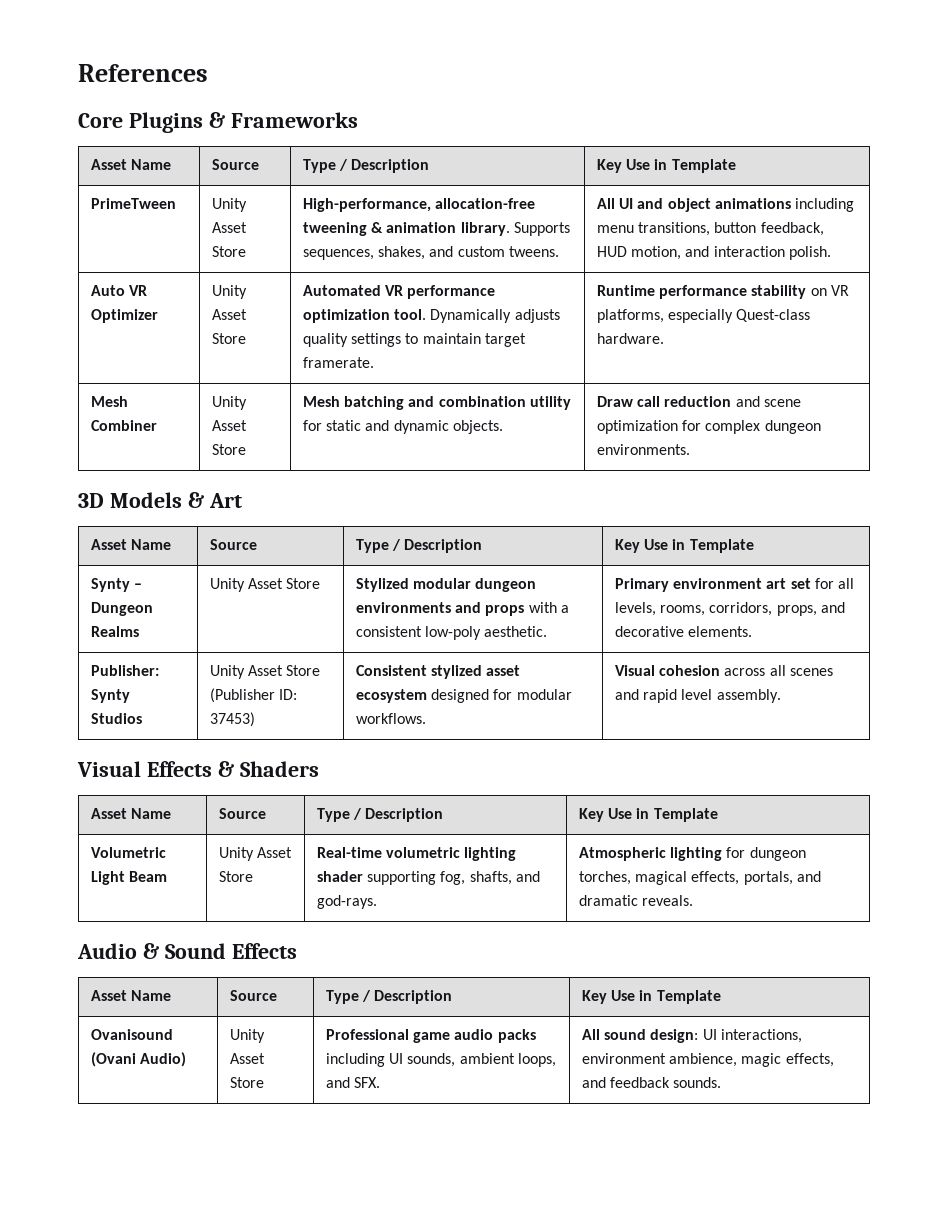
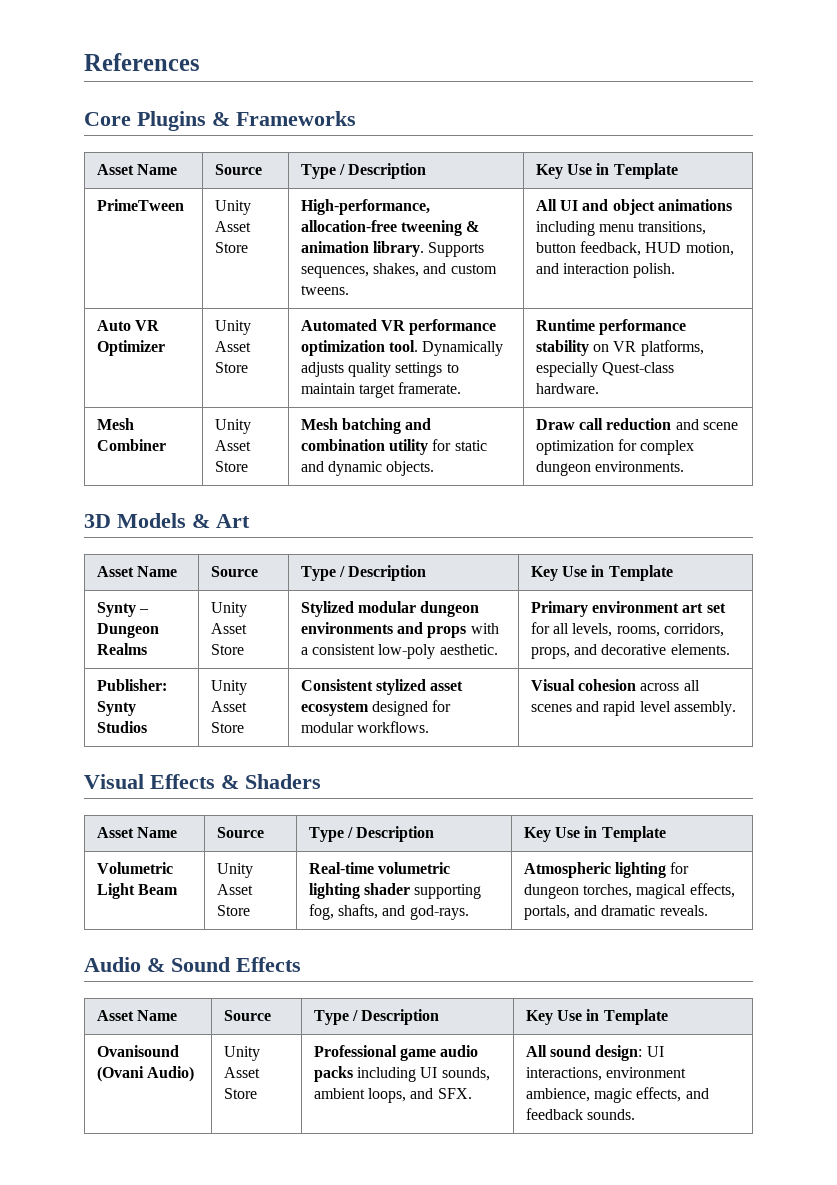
[209,688,298,703] [209,712,255,727] (Publisher ID: 37453) -> (244, 727) none

